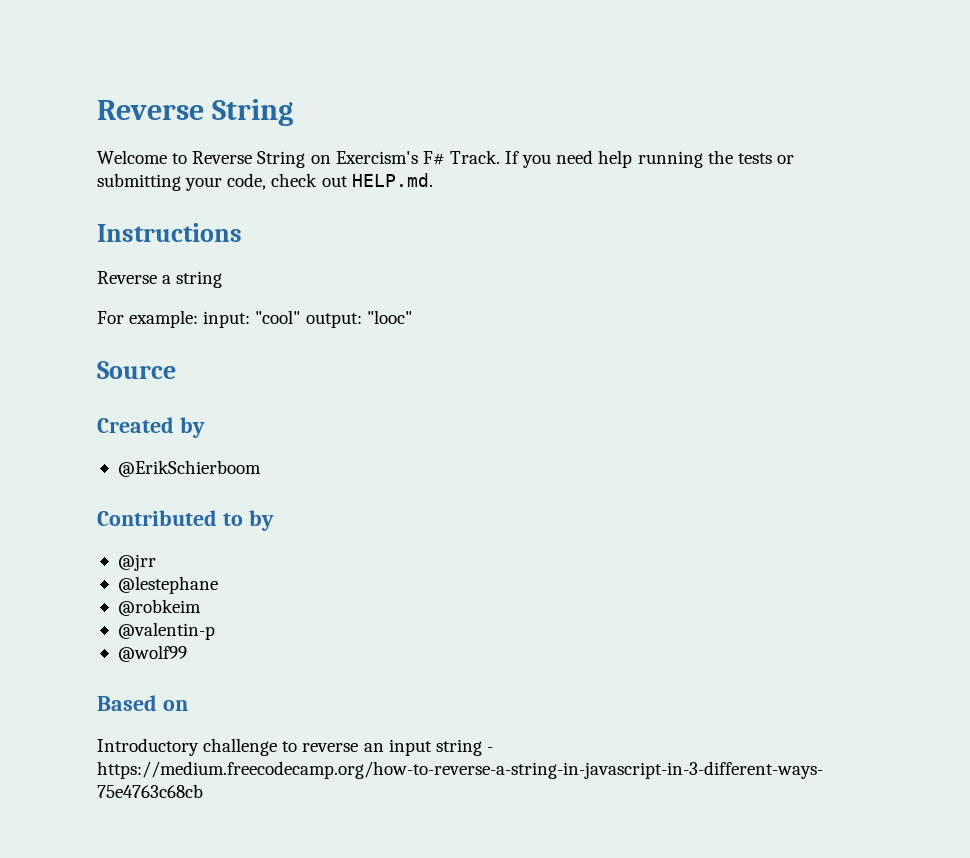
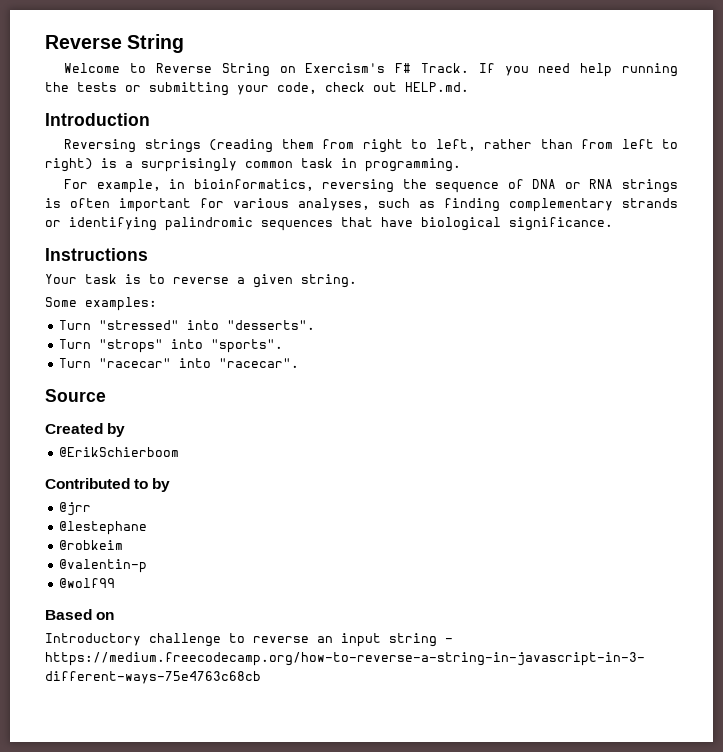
[97,223,242,242] [97,271,223,288] [97,310,412,328] Instructions // Reverse a string // For example: input: "cool" output: "looc" -> [45,113,150,126] [64,139,678,153] [45,158,461,172] [64,179,678,193] [45,198,678,212] [45,217,613,231] [45,248,148,261] [45,274,357,288] [45,297,157,311] [58,320,315,330] [58,339,283,353] [58,358,299,368] Introduction // Reversing strings (reading them from right to left, rather than from left to right) is a surprisingly common task in programming. // For example, in bioinformatics, reversing the sequence of DNA or RNA strings is often important for various analyses, such as finding complementary strands or identifying palindromic sequences that have biological significance. // Instructions // Your task is to reverse a given string. // Some examples: // Turn "stressed" into "desserts". // Turn "strops" into "sports". // Turn "racecar" into "racecar".

